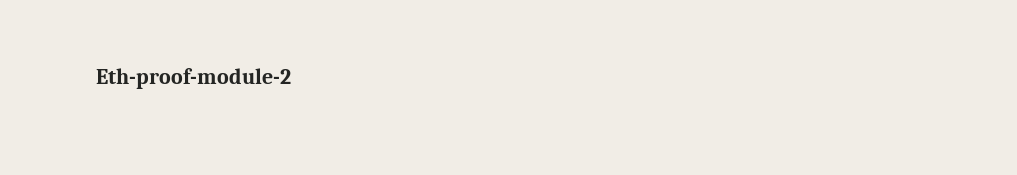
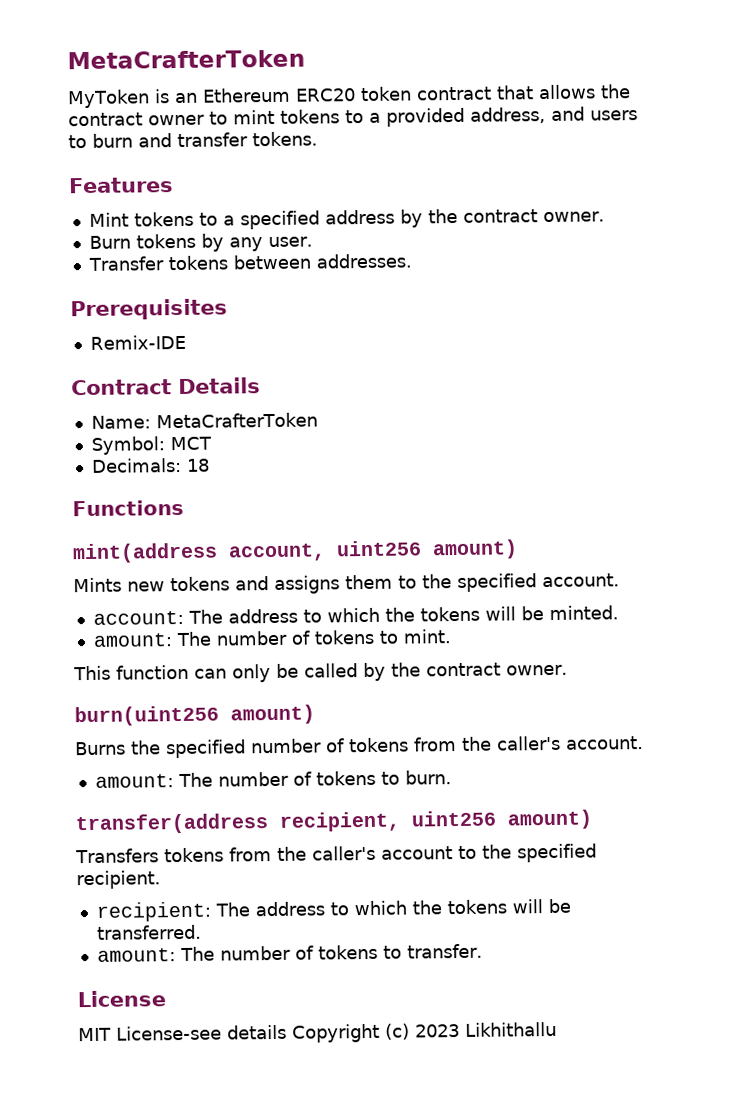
[96,68,291,89] Eth-proof-module-2 -> [67,49,305,70] [67,84,631,109] [68,106,638,127] [68,131,318,149] [68,177,174,194] [88,208,605,230] [88,233,313,252] [87,253,412,271] [70,298,228,321] [89,334,186,350] [71,377,261,396] [90,412,318,429] [90,436,212,455] [90,457,210,473] [72,499,184,517] [72,539,518,564] [73,573,620,594] [92,605,619,625] [92,629,451,647] [73,662,568,683] [74,704,315,727] [75,735,644,759] [94,770,452,788] [75,809,593,835] [75,843,597,864] [76,870,161,890] [95,898,571,922] [96,924,202,940] [96,943,483,962] [77,990,166,1008] [78,1021,557,1043] MetaCrafterToken // MyToken is an Ethereum ERC20 token contract that allows the contract owner to mint tokens to a provided address, and users to burn and transfer tokens. // Features // Mint tokens to a specified address by the contract owner. // Burn tokens by any user. // Transfer tokens between addresses. // Prerequisites // Remix-IDE // Contract Details // Name: MetaCrafterToken // Symbol: MCT // Decimals: 18 // Functions // mint(address account, uint256 amount) // Mints new tokens and assigns them to the specified account. // account: The address to which the tokens will be minted. // amount: The number of tokens to mint. // This function can only be called by the contract owner. // burn(uint256 amount) // Burns the specified number of tokens from the caller's account. // amount: The number of tokens to burn. // transfer(address recipient, uint256 amount) // Transfers tokens from the caller's account to the specified recipient. // recipient: The address to which the tokens will be transferred. // amount: The number of tokens to transfer. // License // MIT License-see details Copyright (c) 2023 Likhithallu

